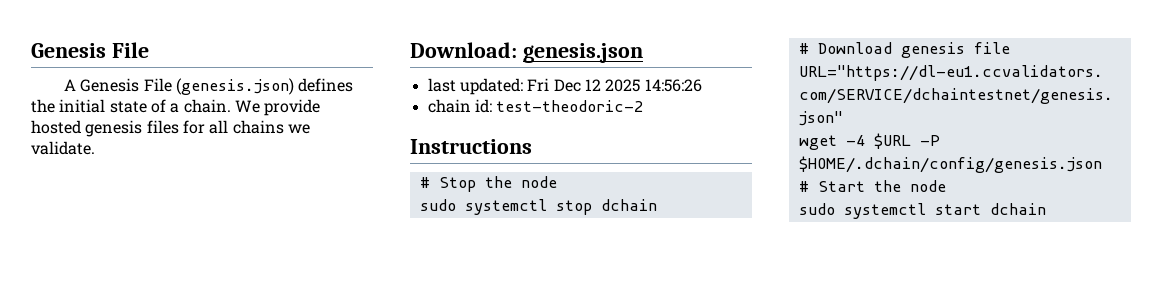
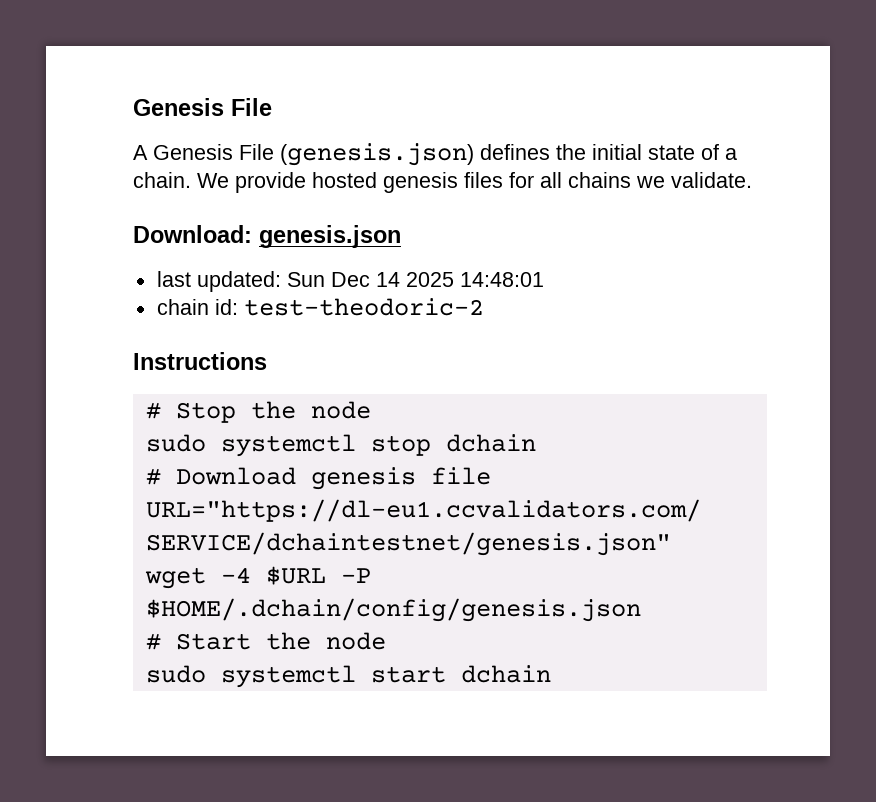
[527,78,702,92] Fri Dec 12 2025 14:56:26 -> [286,272,544,287] Sun Dec 14 2025 14:48:01

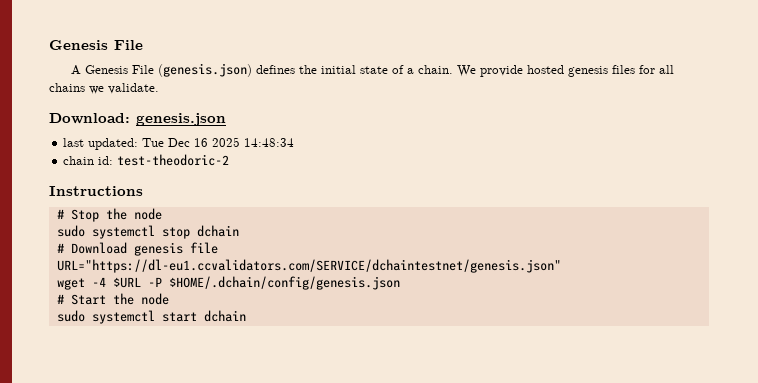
[286,272,544,287] Sun Dec 14 2025 14:48:01 -> [142,137,295,147] Tue Dec 16 2025 14:48:34

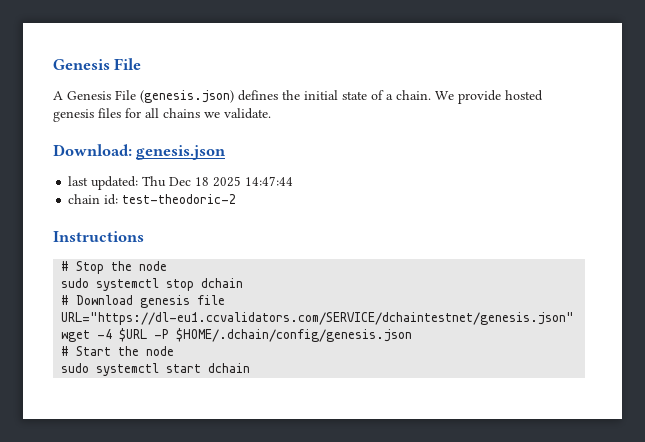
[142,137,295,147] Tue Dec 16 2025 14:48:34 -> [142,176,294,187] Thu Dec 18 2025 14:47:44

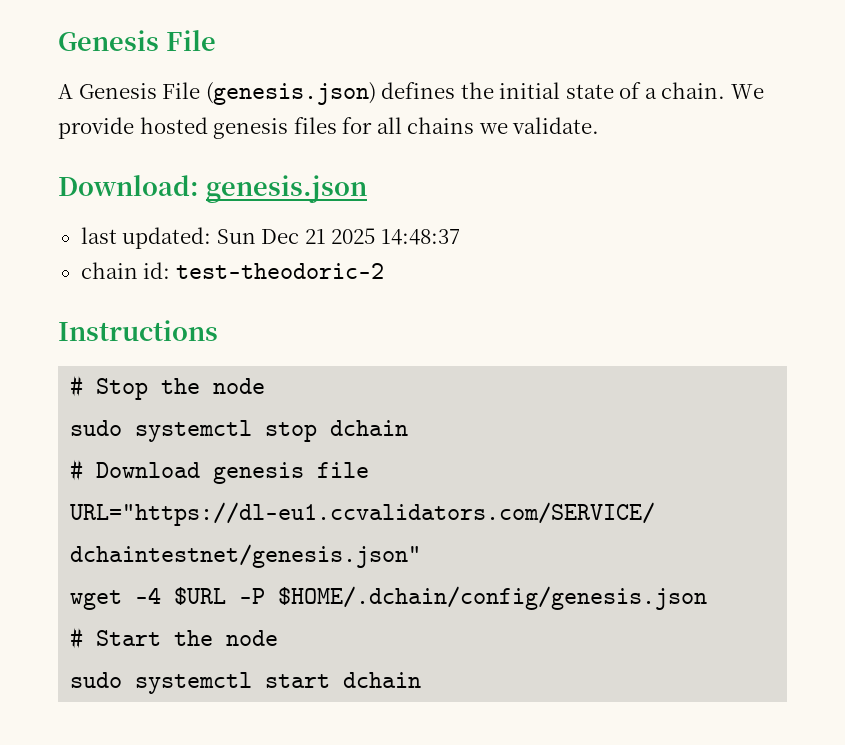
[142,176,294,187] Thu Dec 18 2025 14:47:44 -> [216,228,460,245] Sun Dec 21 2025 14:48:37

